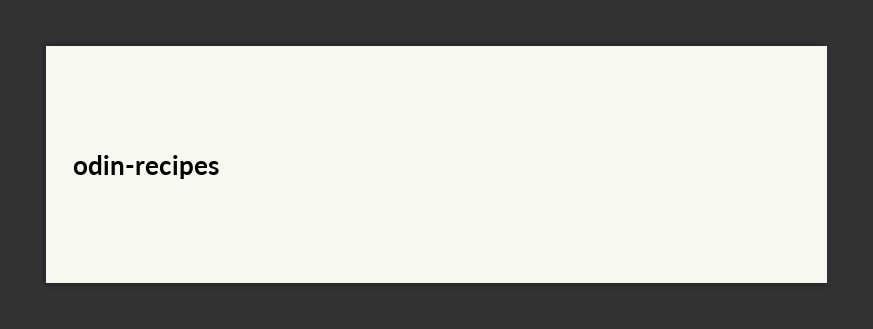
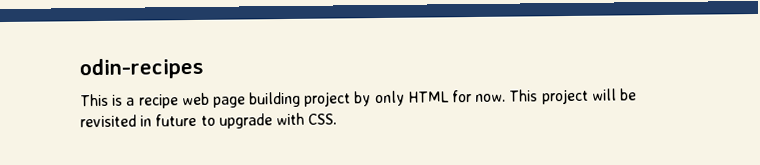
(219, 167) none -> [80,88,637,109] [80,112,338,129] // This is a recipe web page building project by only HTML for now. This project will be revisited in future to upgrade with CSS.

